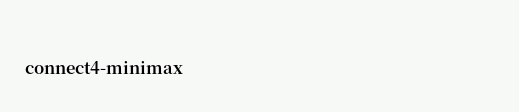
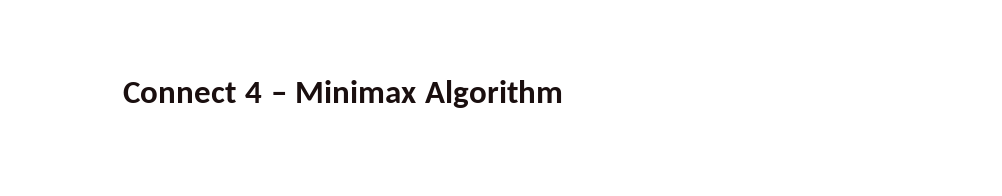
[25,61,183,74] connect4-minimax -> [123,80,564,108] Connect 4 – Minimax Algorithm

